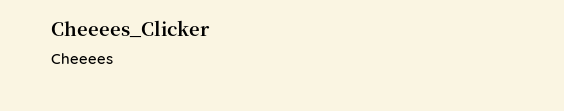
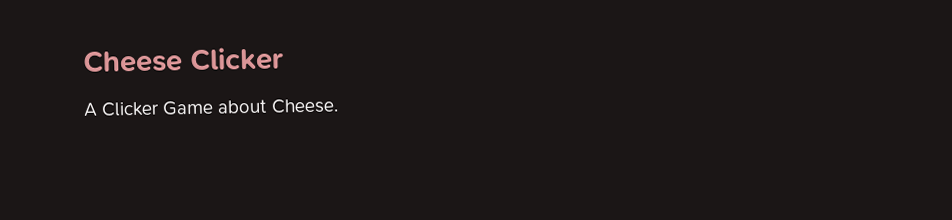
[51,20,210,38] [51,53,113,64] Cheeees_Clicker // Cheeees -> [82,46,284,73] [83,98,339,117] Cheese Clicker // A Clicker Game about Cheese.

